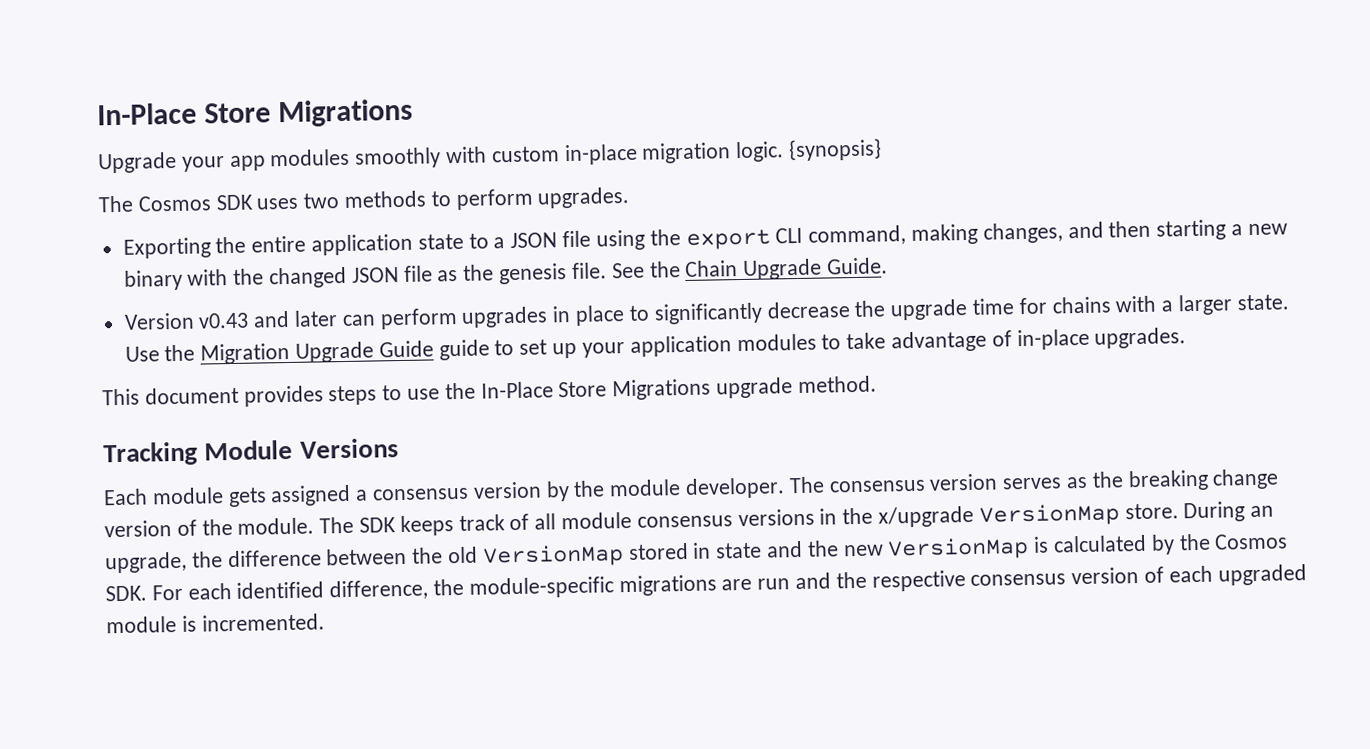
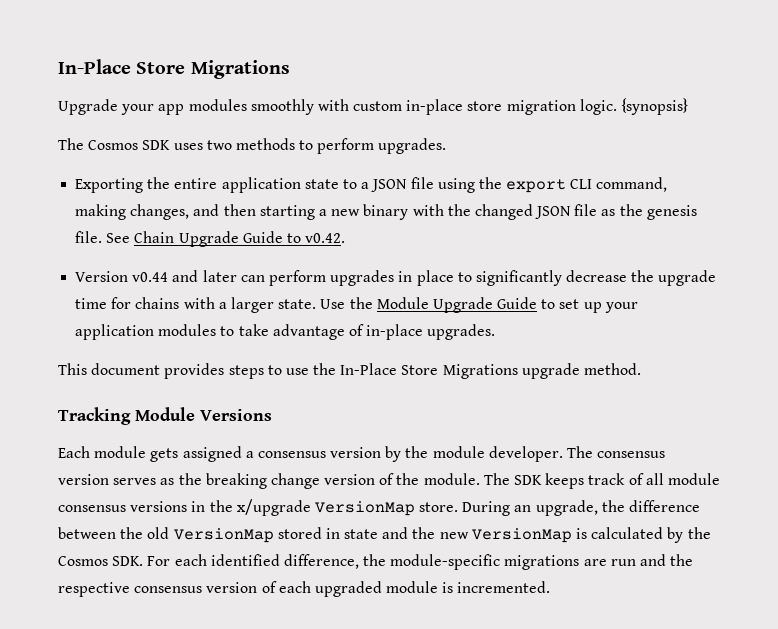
(638, 154) none -> [467,101,503,111] store
[649,261,681,278] the -> (131, 238) none
[825,257,888,275] Guide. -> [242,231,346,243] Guide to v0.42.
[198,312,250,329] v0.43 -> [132,272,169,282] v0.44
[200,339,490,365] Migration Upgrade Guide guide -> [376,297,538,313] Module Upgrade Guide

